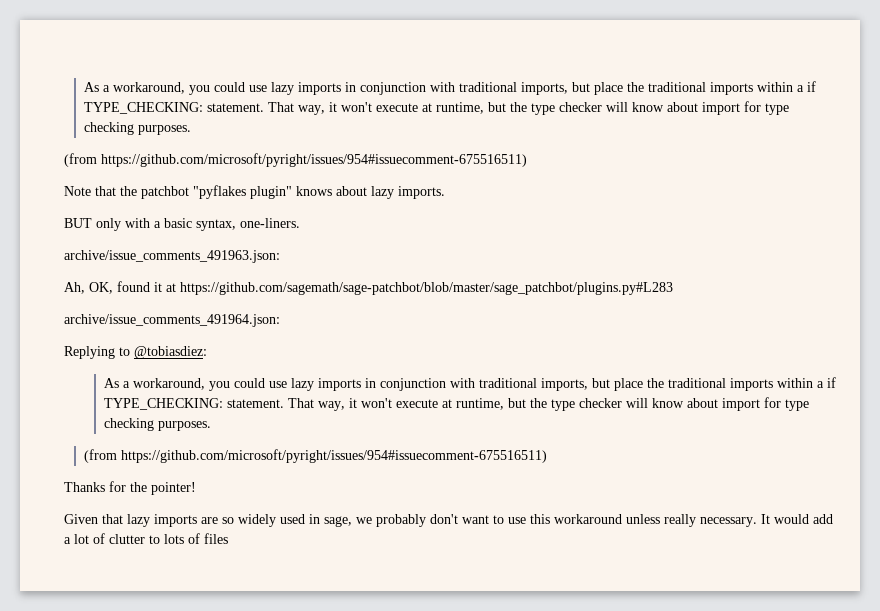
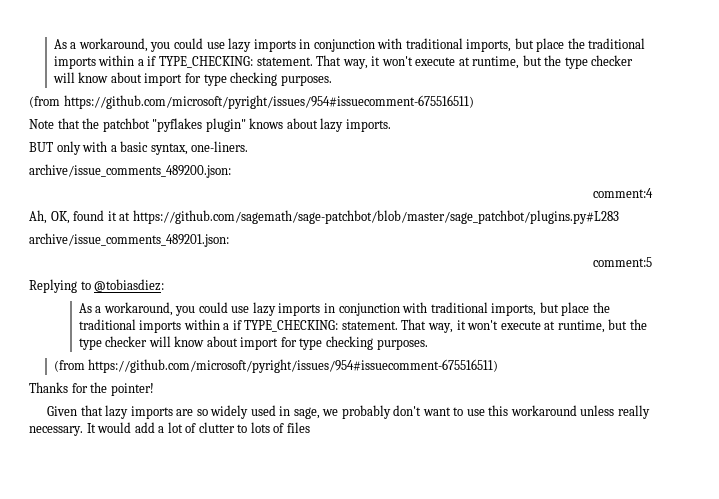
[64,250,280,263] archive/issue_comments_491963.json: -> [29,164,231,178] [593,188,653,198] archive/issue_comments_489200.json: // comment:4
[64,314,280,327] archive/issue_comments_491964.json: -> [29,233,229,247] [593,257,652,267] archive/issue_comments_489201.json: // comment:5

